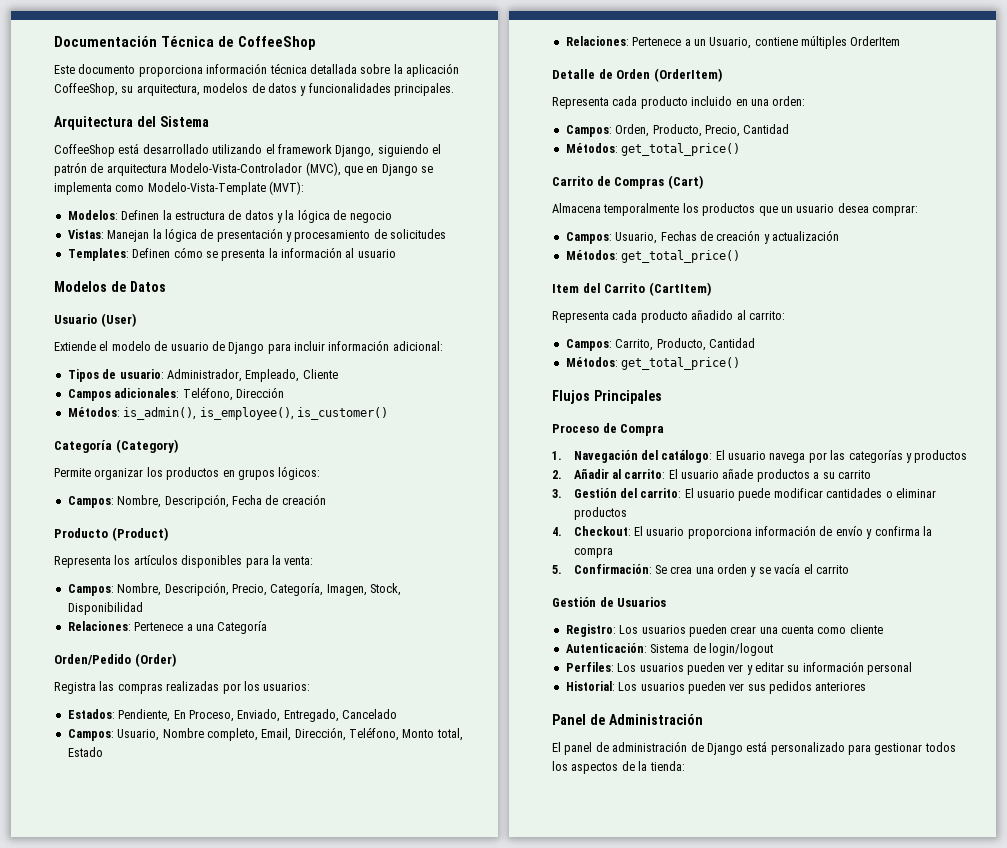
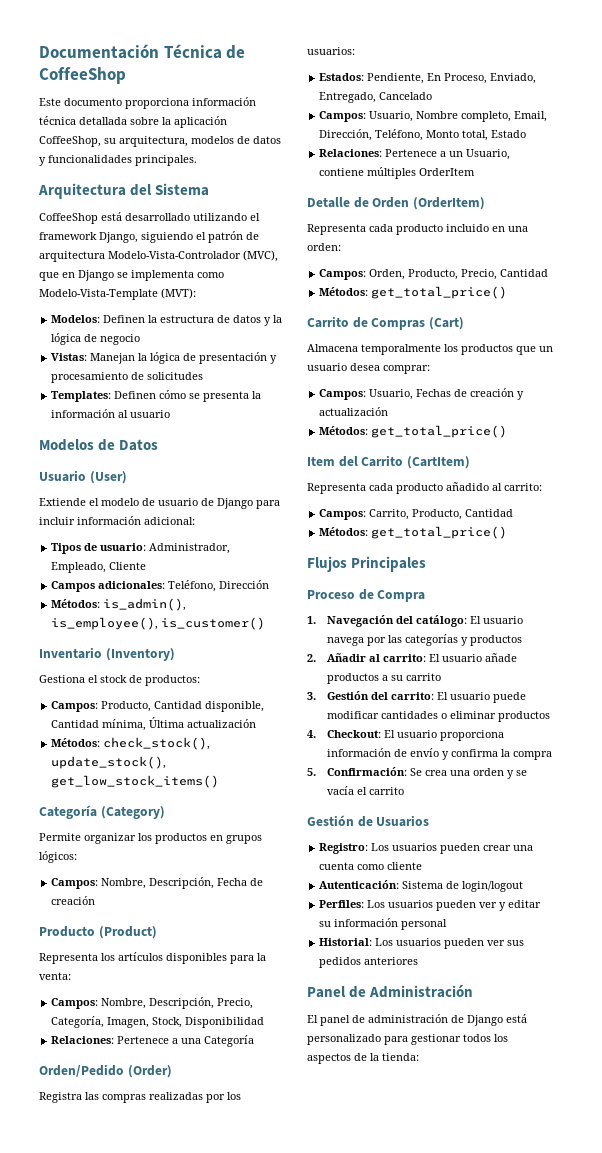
(388, 413) none -> [39,647,175,661] [39,675,200,686] [51,701,265,712] [51,717,257,731] [51,737,211,750] [51,756,167,769] [51,775,220,788] // Inventario (Inventory) // Gestiona el stock de productos: // Campos: Producto, Cantidad disponible, Cantidad mínima, Última actualización // Métodos: check_stock(), update_stock(), get_low_stock_items()

